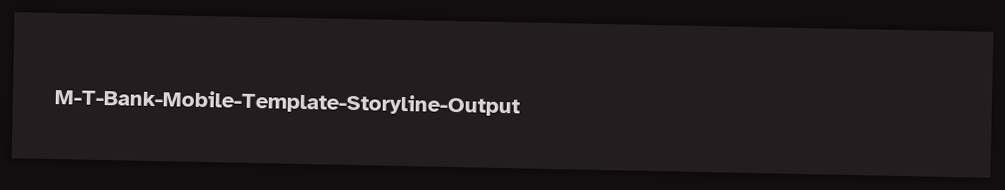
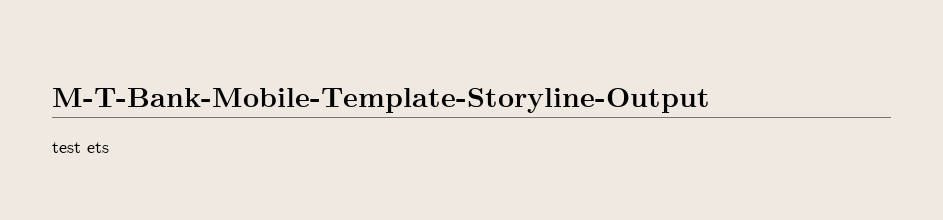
(520, 102) none -> [52,142,109,153] // test ets

